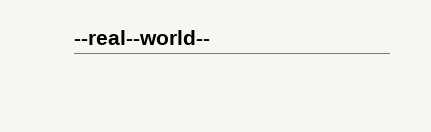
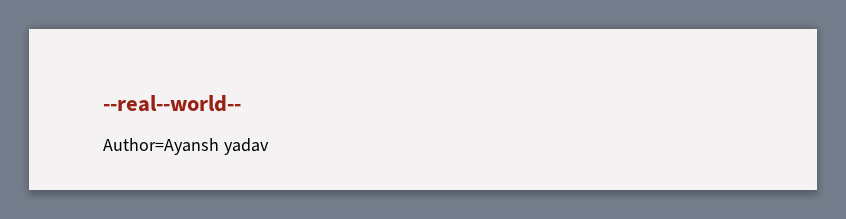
(210, 37) none -> [103,138,269,155] // Author=Ayansh yadav

